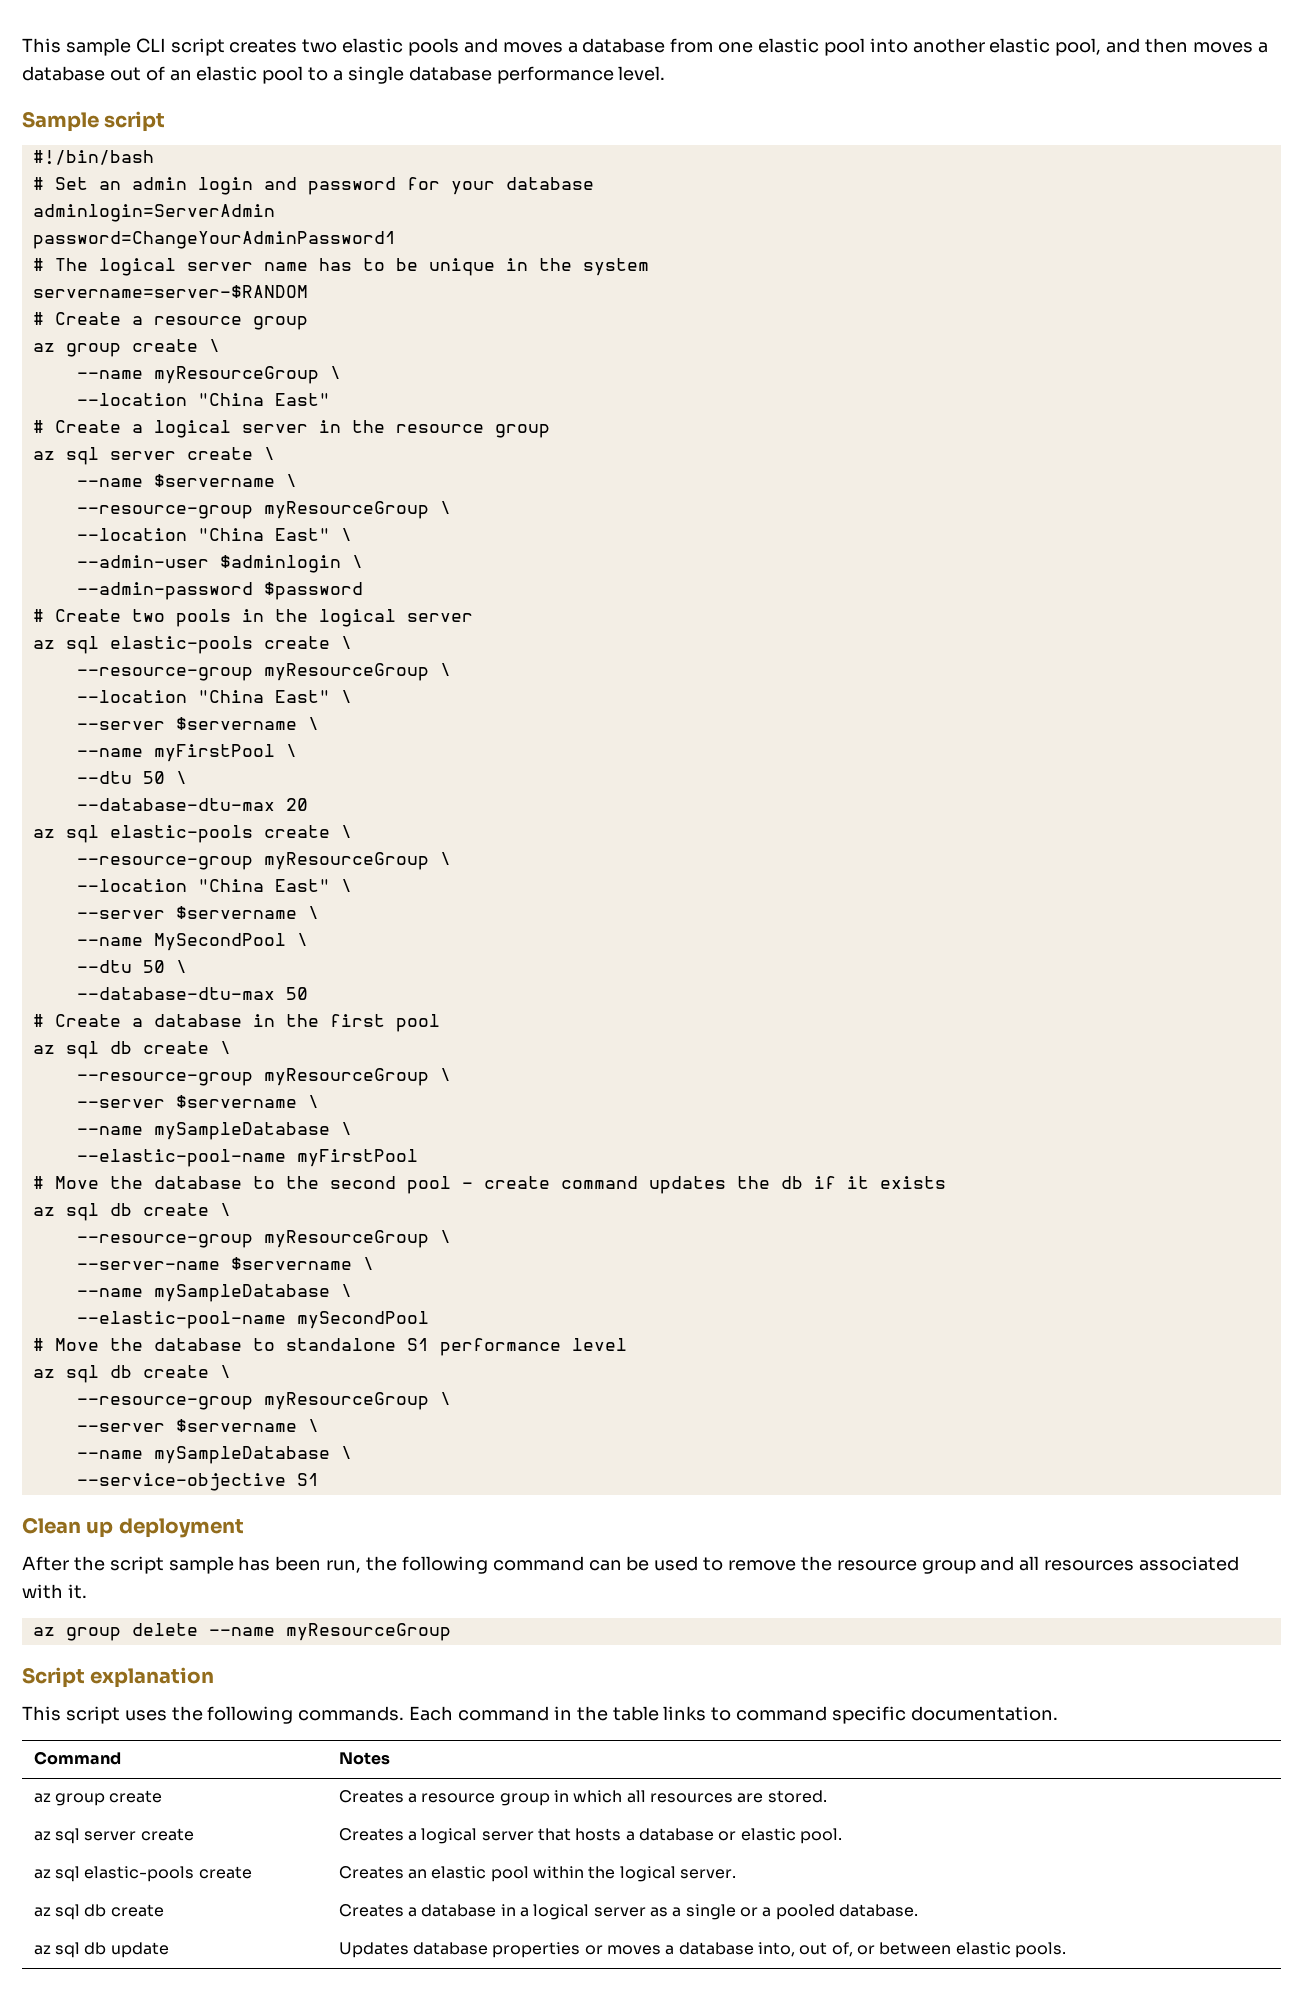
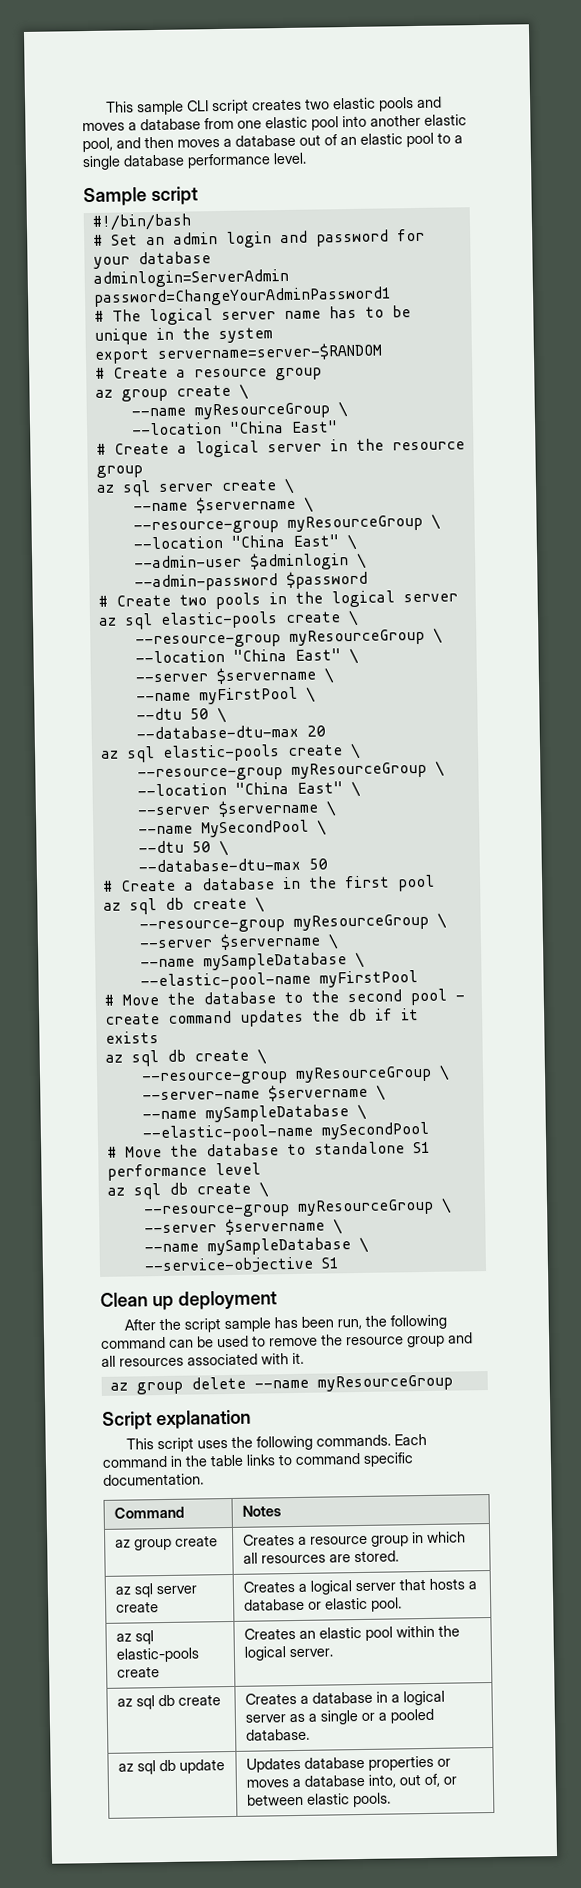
(649, 267) none -> [93,348,150,364] export

